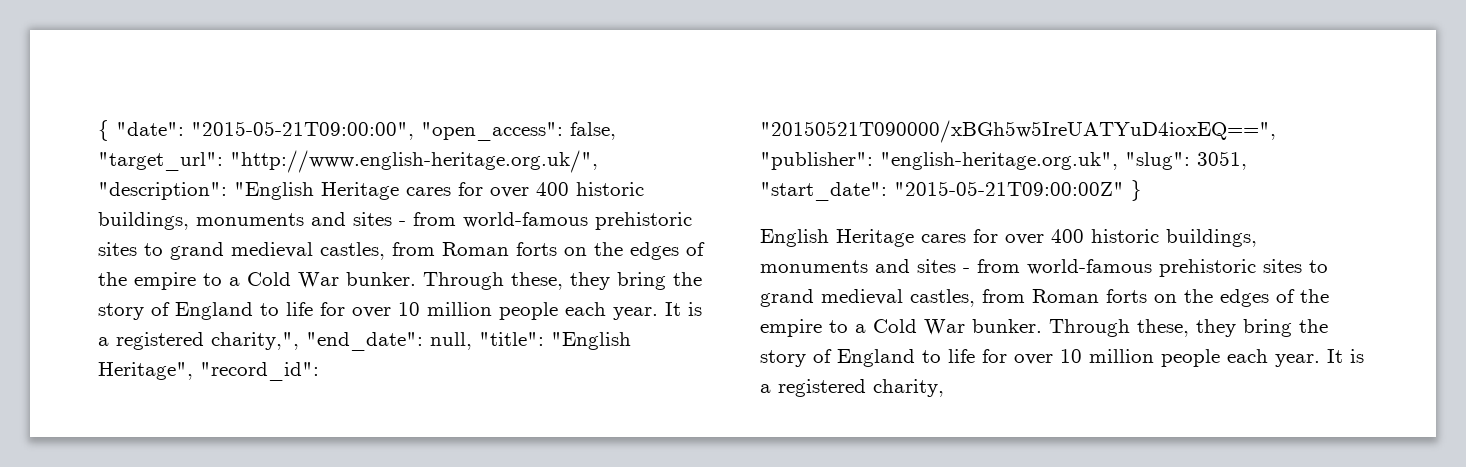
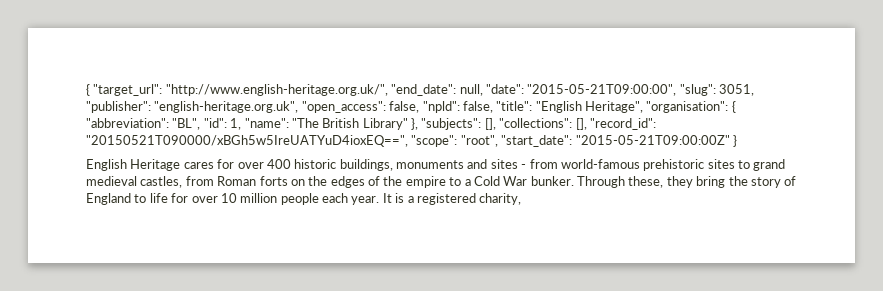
[98,120,616,141] [98,150,598,173] [98,182,644,200] [98,212,692,230] [98,242,705,260] [98,272,702,290] [98,302,702,320] [98,332,631,351] [98,362,319,381] [760,120,1276,143] [760,151,1247,170] { "date": "2015-05-21T09:00:00", "open_access": false, "target_url": "http://www.english-heritage.org.uk/", "description": "English Heritage cares for over 400 historic buildings, monuments and sites - from world-famous prehistoric sites to grand medieval castles, from Roman forts on the edges of the empire to a Cold War bunker. Through these, they bring the story of England to life for over 10 million people each year. It is a registered charity,", "end_date": null, "title": "English Heritage", "record_id": "20150521T090000/xBGh5w5IreUATYuD4ioxEQ==", "publisher": "english-heritage.org.uk", "slug": 3051, -> [86,84,754,96] [86,101,736,113] [86,118,656,130] [86,135,498,147] { "target_url": "http://www.english-heritage.org.uk/", "end_date": null, "date": "2015-05-21T09:00:00", "slug": 3051, "publisher": "english-heritage.org.uk", "open_access": false, "npld": false, "title": "English Heritage", "organisation": { "abbreviation": "BL", "id": 1, "name": "The British Library" }, "subjects": [], "collections": [], "record_id": "20150521T090000/xBGh5w5IreUATYuD4ioxEQ==", "scope": "root",

